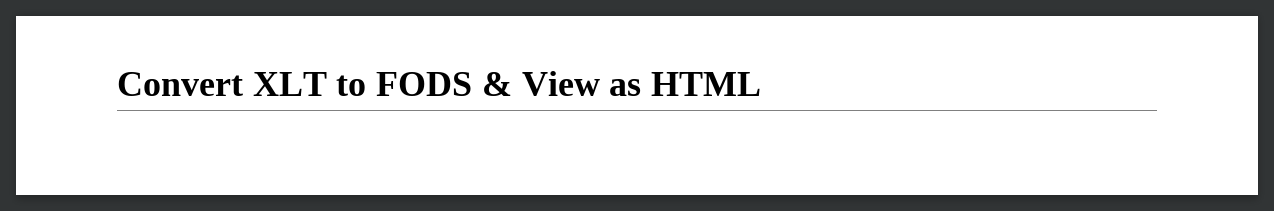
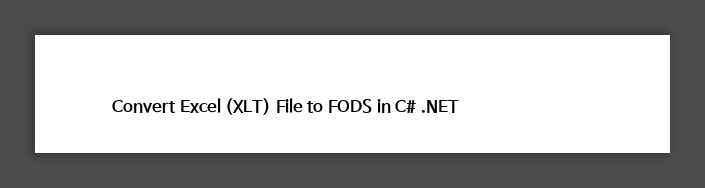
[252,71,762,96] XLT to FODS & View as HTML -> [179,98,459,115] Excel (XLT) File to FODS in C# .NET

